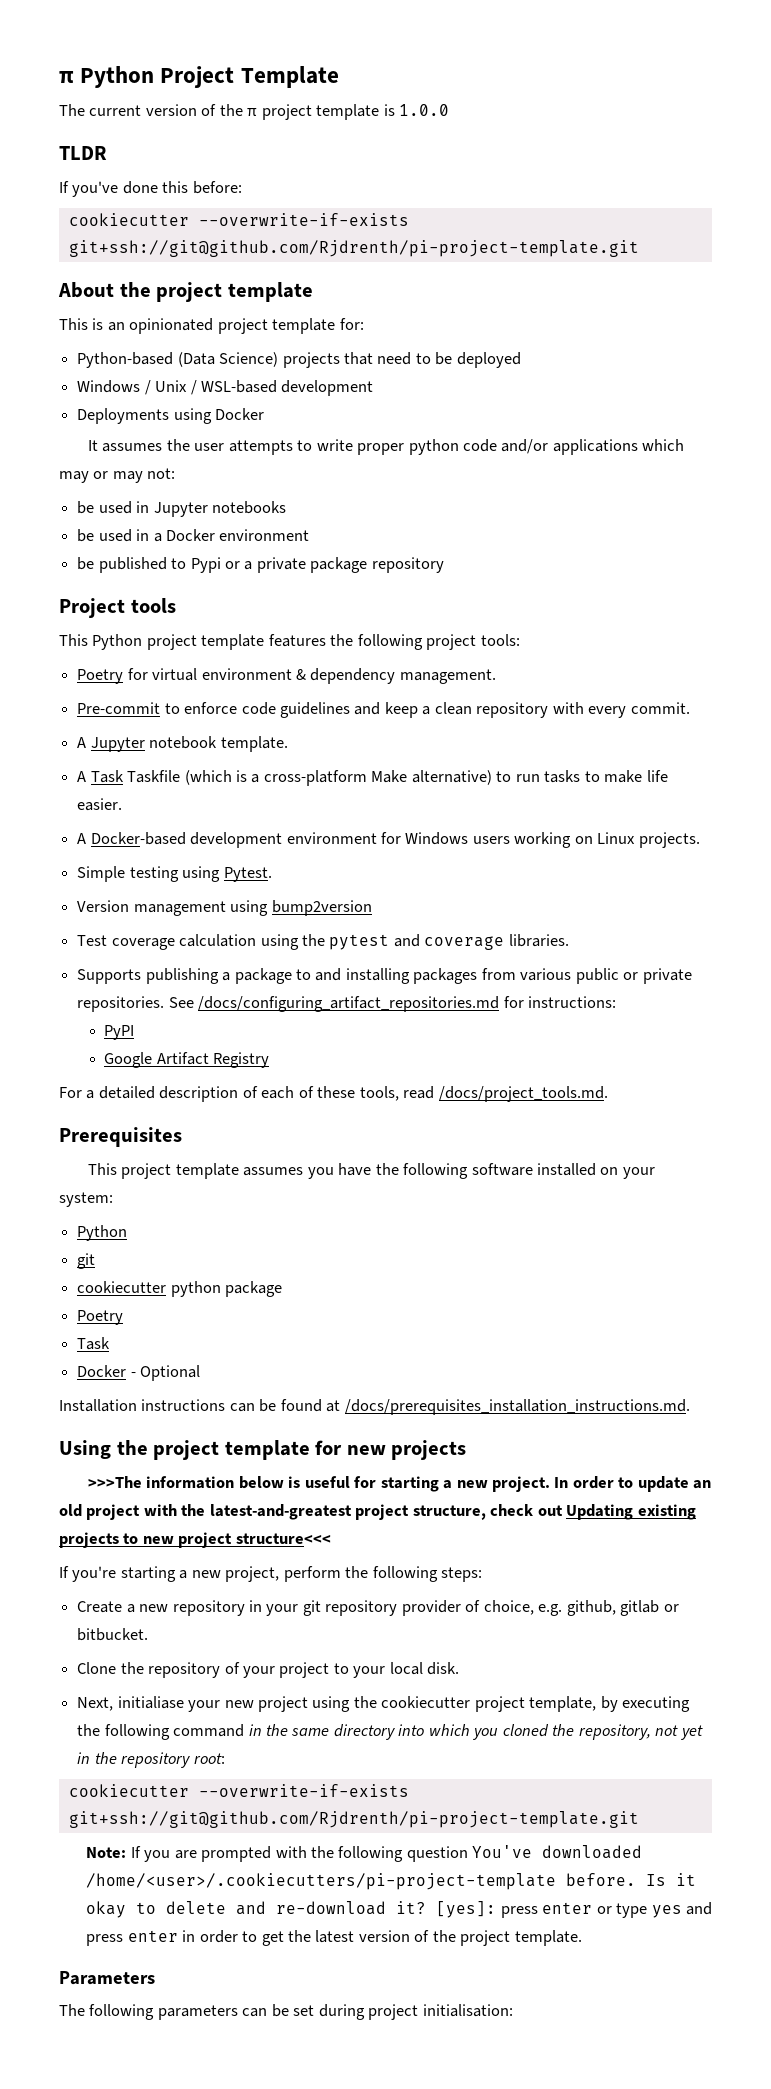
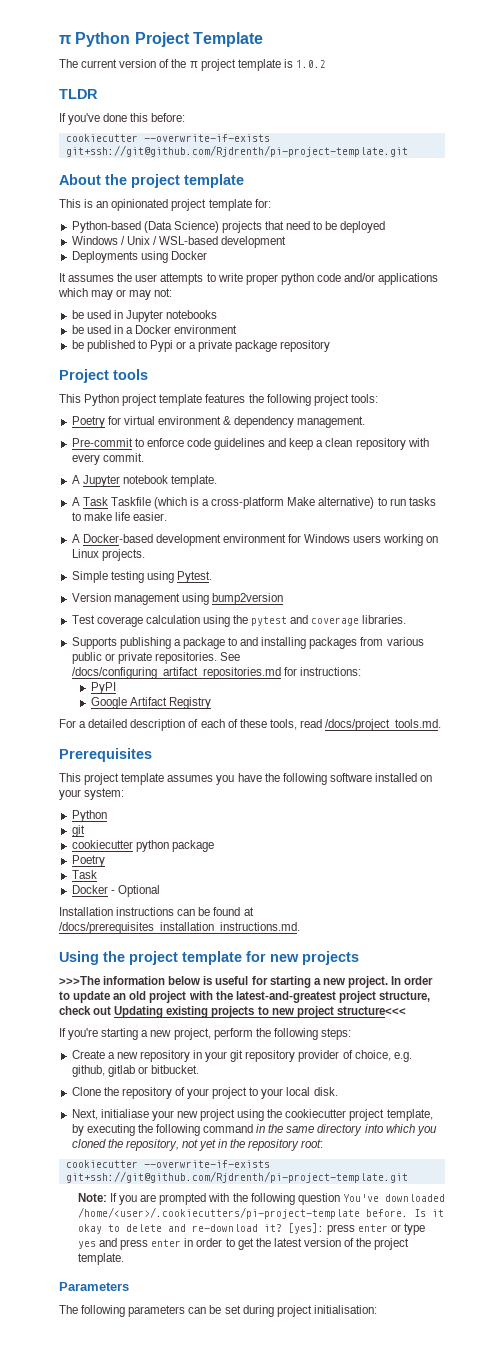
[399,104,450,116] 1.0.0 -> [295,60,326,68] 1.0.2

